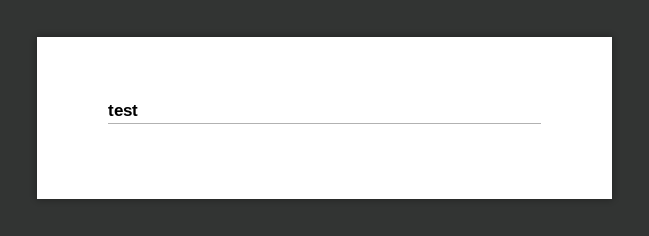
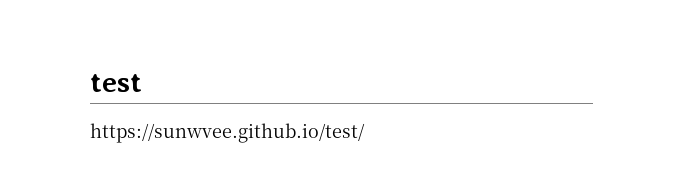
(138, 110) none -> [90,123,365,143] // https://sunwvee.github.io/test/

